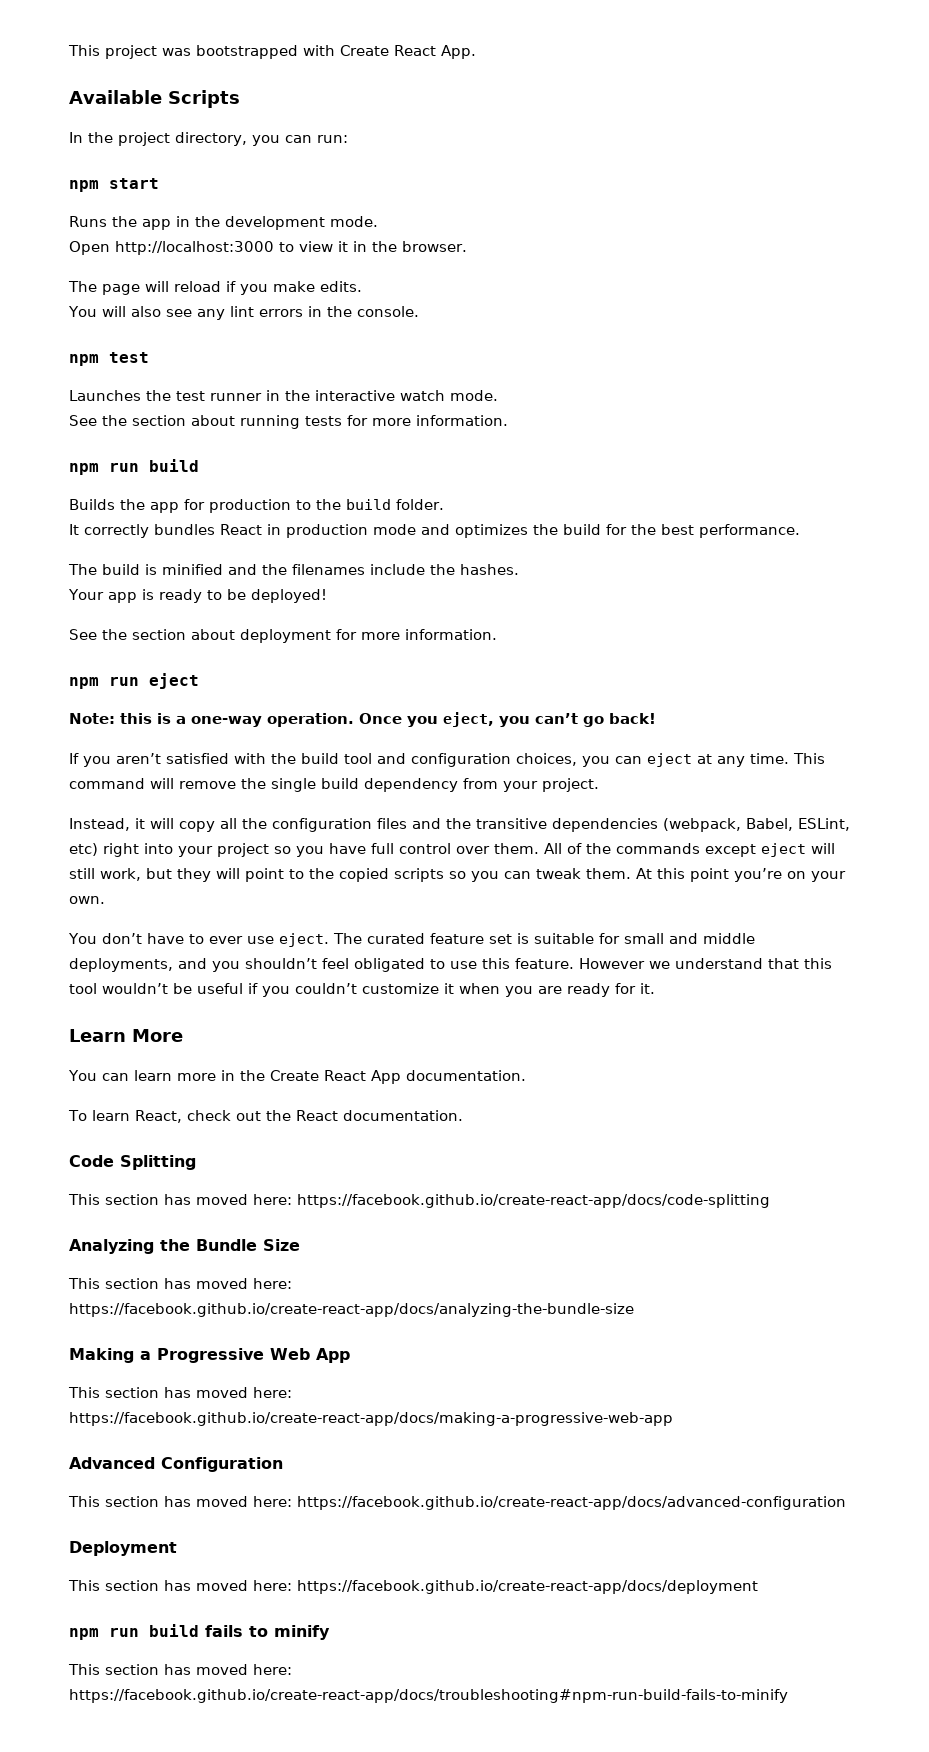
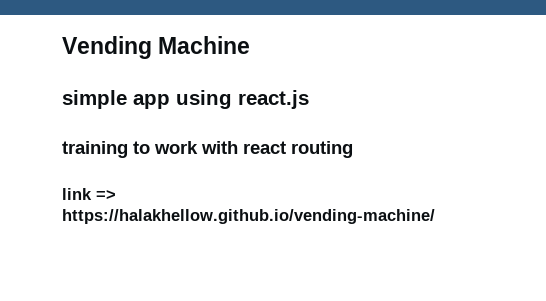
[68,45,476,59] [69,90,240,108] [69,132,348,146] [69,178,159,192] [69,216,378,230] [69,241,467,255] [68,281,362,295] [68,306,419,320] [69,352,149,366] [69,390,498,401] [69,415,508,429] [69,459,199,475] [69,499,444,513] [69,524,800,538] [68,564,519,575] [68,589,327,603] [69,629,497,643] [69,673,199,689] [69,712,656,727] [69,753,825,767] [69,778,599,792] [69,818,850,832] [69,843,835,857] [69,868,846,882] [69,896,105,904] [68,933,755,947] [69,958,832,972] [69,983,655,997] [69,1029,183,1042] [68,1070,526,1084] [68,1110,463,1123] [69,1155,196,1170] [68,1194,770,1208] [69,1239,300,1254] [68,1278,292,1289] [69,1303,634,1317] [69,1348,350,1363] [68,1387,292,1398] [69,1412,673,1426] [69,1457,283,1472] [68,1496,846,1510] [69,1541,177,1556] [68,1580,758,1594] [69,1624,330,1640] [68,1664,292,1675] [69,1689,788,1703] This project was bootstrapped with Create React App. // Available Scripts // In the project directory, you can run: // npm start // Runs the app in the development mode. // Open http://localhost:3000 to view it in the browser. // The page will reload if you make edits. // You will also see any lint errors in the console. // npm test // Launches the test runner in the interactive watch mode. // See the section about running tests for more information. // npm run build // Builds the app for production to the build folder. // It correctly bundles React in production mode and optimizes the build for the best performance. // The build is minified and the filenames include the hashes. // Your app is ready to be deployed! // See the section about deployment for more information. // npm run eject // Note: this is a one-way operation. Once you eject, you can’t go back! // If you aren’t satisfied with the build tool and configuration choices, you can eject at any time. This command will remove the single build dependency from your project. // Instead, it will copy all the configuration files and the transitive dependencies (webpack, Babel, ESLint, etc) right into your project so you have full control over them. All of the commands except eject will still work, but they will point to the copied scripts so you can tweak them. At this point you’re on your own. // You don’t have to ever use eject. The curated feature set is suitable for small and middle deployments, and you shouldn’t feel obligated to use this feature. However we understand that this tool wouldn’t be useful if you couldn’t customize it when you are ready for it. // Learn More // You can learn more in the Create React App documentation. // To learn React, check out the React documentation. // Code Splitting // This section has moved here: https://facebook.github.io/create-react-app/docs/code-splitting // Analyzing the Bundle Size // This section has moved here: https://facebook.github.io/create-react-app/docs/analyzing-the-bundle-size // Making a Progressive Web App // This section has moved here: https://facebook.github.io/create-react-app/docs/making-a-progressive-web-app // Advanced Configuration // This section has moved here: https://facebook.github.io/create-react-app/docs/advanced-configuration // Deployment // This section has moved here: https://facebook.github.io/create-react-app/docs/deployment // npm run build fails to minify // This section has moved here: https://facebook.github.io/create-react-app/docs/troubleshooting#npm-run-build-fails-to-minify -> [62,36,251,59] [62,90,309,109] [62,141,353,158] [62,188,116,200] [62,209,435,224] Vending Machine // simple app using react.js // training to work with react routing // link => https://halakhellow.github.io/vending-machine/

